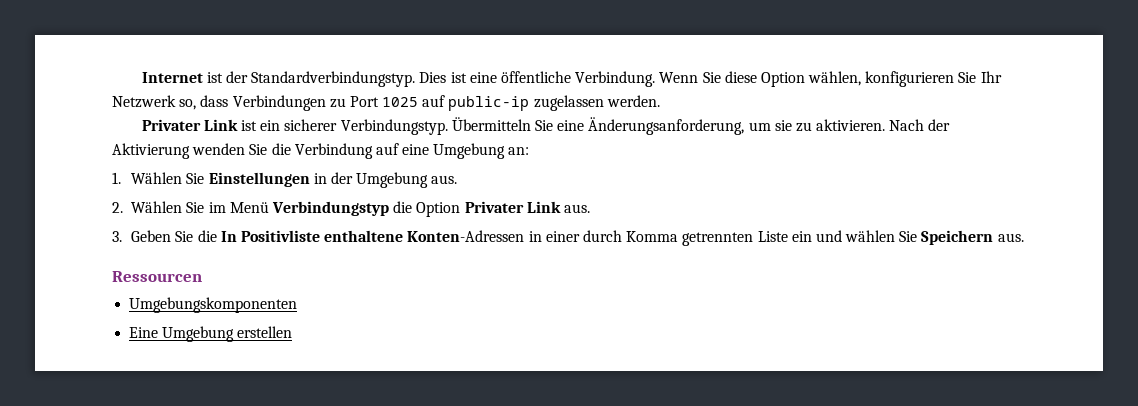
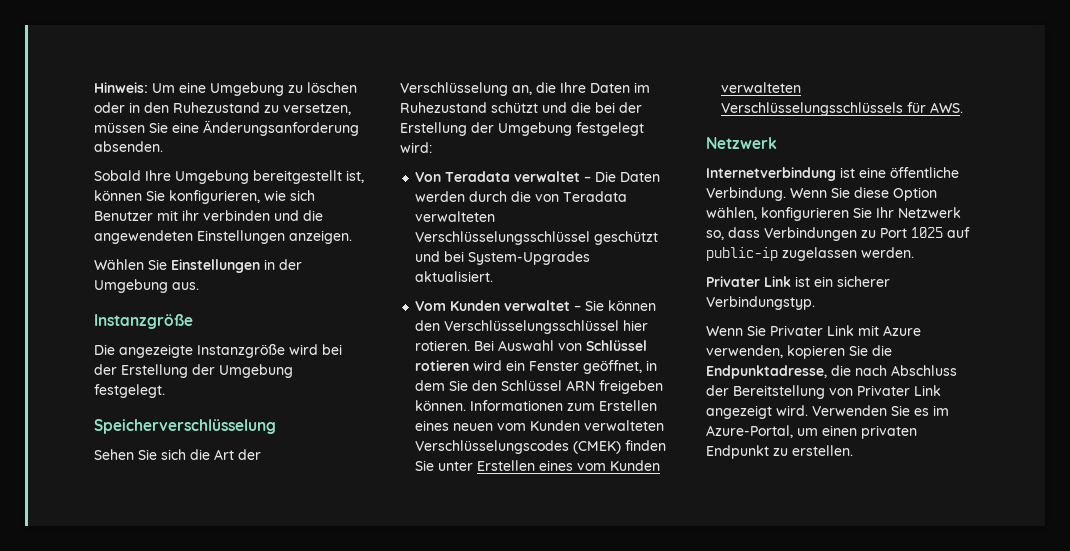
[141,71,447,87] Internet ist der Standardverbindungstyp. Dies -> [94,82,357,96] [94,102,351,115] [94,120,359,136] [94,141,163,152] [94,170,364,184] [94,190,315,204] [94,210,323,221] [94,230,352,244] [94,259,302,273] [94,279,199,293] [94,314,193,329] [94,344,342,358] [94,364,293,378] [94,384,165,398] [94,419,276,434] [94,449,261,460] [400,82,650,96] [400,102,642,113] [400,122,644,136] [400,142,432,153] [415,171,661,182] [415,191,628,202] [415,211,496,222] [415,231,659,245] [415,251,591,265] [415,271,494,282] [415,300,657,311] [415,320,649,334] [415,340,648,351] [415,360,658,374] [415,380,664,394] [415,400,658,411] [415,420,665,431] [415,440,667,454] [415,460,661,471] [721,82,802,93] [721,102,964,116] [706,137,777,149] [706,167,836,181] Hinweis: Um eine Umgebung zu löschen oder in den Ruhezustand zu versetzen, müssen Sie eine Änderungsanforderung absenden. // Sobald Ihre Umgebung bereitgestellt ist, können Sie konfigurieren, wie sich Benutzer mit ihr verbinden und die angewendeten Einstellungen anzeigen. // Wählen Sie Einstellungen in der Umgebung aus. // Instanzgröße // Die angezeigte Instanzgröße wird bei der Erstellung der Umgebung festgelegt. // Speicherverschlüsselung // Sehen Sie sich die Art der Verschlüsselung an, die Ihre Daten im Ruhezustand schützt und die bei der Erstellung der Umgebung festgelegt wird: // Von Teradata verwaltet – Die Daten werden durch die von Teradata verwalteten Verschlüsselungsschlüssel geschützt und bei System-Upgrades aktualisiert. // Vom Kunden verwaltet – Sie können den Verschlüsselungsschlüssel hier rotieren. Bei Auswahl von Schlüssel rotieren wird ein Fenster geöffnet, in dem Sie den Schlüssel ARN freigeben können. Informationen zum Erstellen eines neuen vom Kunden verwalteten Verschlüsselungscodes (CMEK) finden Sie unter Erstellen eines vom Kunden verwalteten Verschlüsselungsschlüssels für AWS. // Netzwerk // Internetverbindung
[451,117,951,135] [112,143,530,159] [112,172,458,188] [112,201,590,217] [112,230,1024,246] [112,271,202,282] [129,297,298,313] [129,326,293,342] Übermitteln Sie eine Änderungsanforderung, um sie zu aktivieren. Nach der Aktivierung wenden Sie die Verbindung auf eine Umgebung an: // 1. Wählen Sie Einstellungen in der Umgebung aus. // 2. Wählen Sie im Menü Verbindungstyp die Option Privater Link aus. // 3. Geben Sie die In Positivliste enthaltene Konten-Adressen in einer durch Komma getrennten Liste ein und wählen Sie Speichern aus. // Ressourcen // Umgebungskomponenten // Eine Umgebung erstellen -> [706,325,921,336] [706,345,892,359] [706,365,957,379] [706,385,941,399] [706,405,949,419] [706,425,917,439] [706,445,853,459] // Wenn Sie Privater Link mit Azure verwenden, kopieren Sie die Endpunktadresse, die nach Abschluss der Bereitstellung von Privater Link angezeigt wird. Verwenden Sie es im Azure-Portal, um einen privaten Endpunkt zu erstellen.

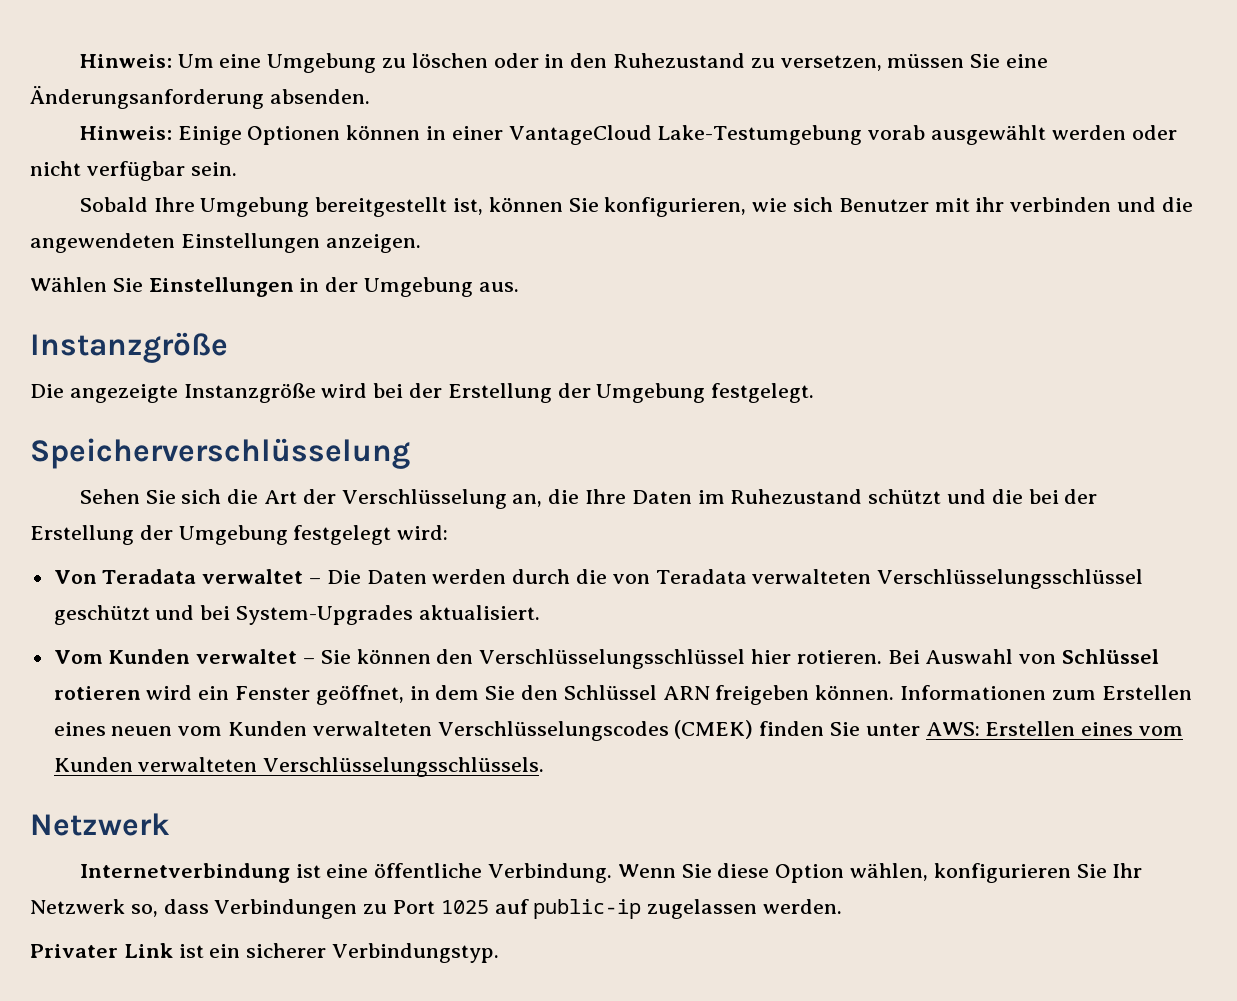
(163, 146) none -> [79,125,1177,145] [30,161,237,181] // Hinweis: Einige Optionen können in einer VantageCloud Lake-Testumgebung vorab ausgewählt werden oder nicht verfügbar sein.
(474, 466) none -> [925,722,980,736] AWS:
[721,102,964,116] Verschlüsselungsschlüssels für AWS. -> [263,757,545,777] Verschlüsselungsschlüssels.
[706,325,921,336] [706,345,892,359] [706,365,957,379] [706,385,941,399] [706,405,949,419] [706,425,917,439] [706,445,853,459] // Wenn Sie Privater Link mit Azure verwenden, kopieren Sie die Endpunktadresse, die nach Abschluss der Bereitstellung von Privater Link angezeigt wird. Verwenden Sie es im Azure-Portal, um einen privaten Endpunkt zu erstellen. -> (500, 953) none

